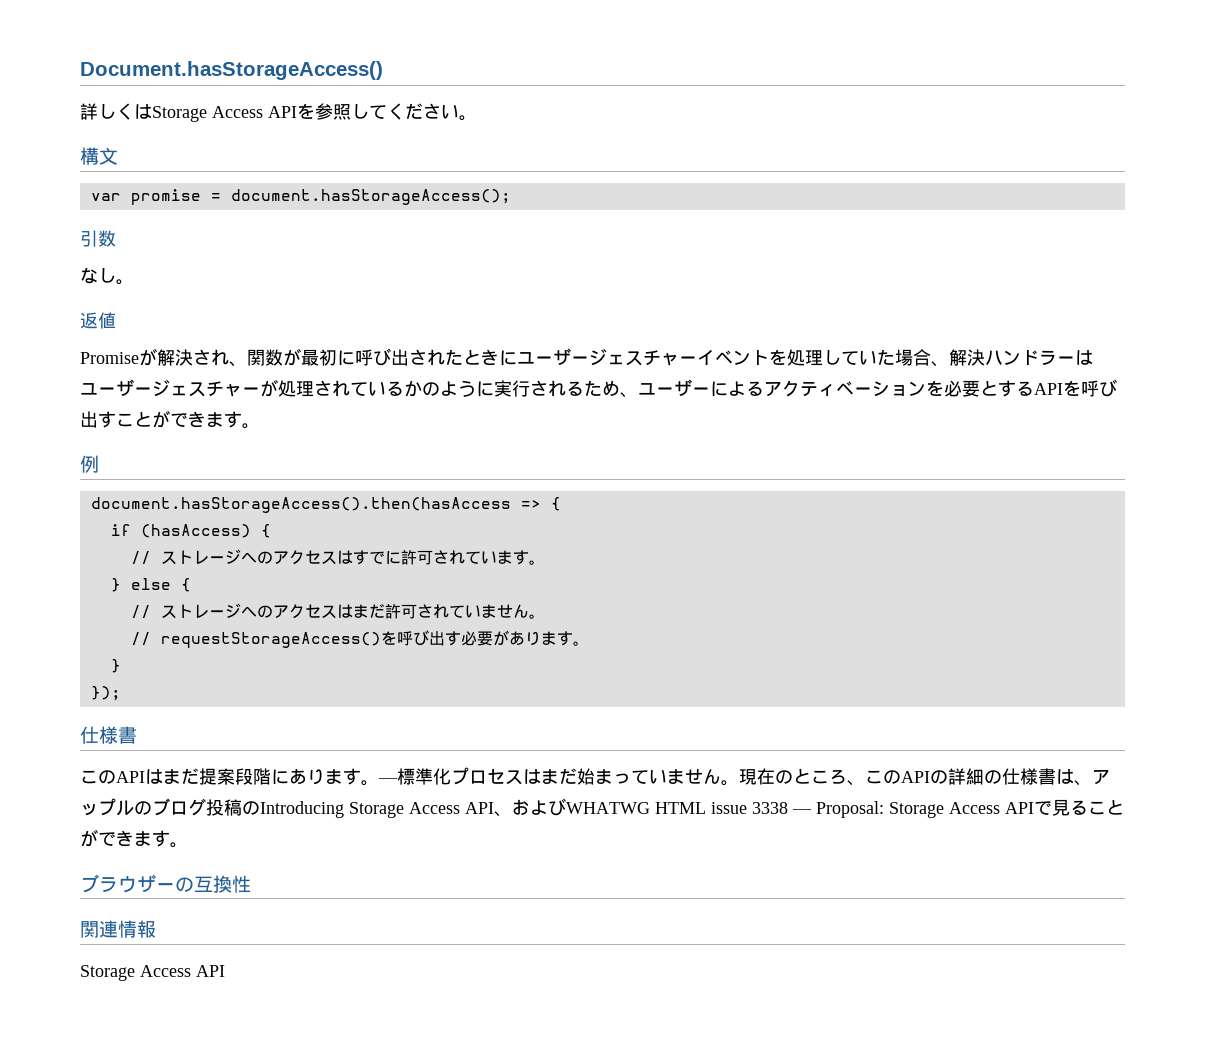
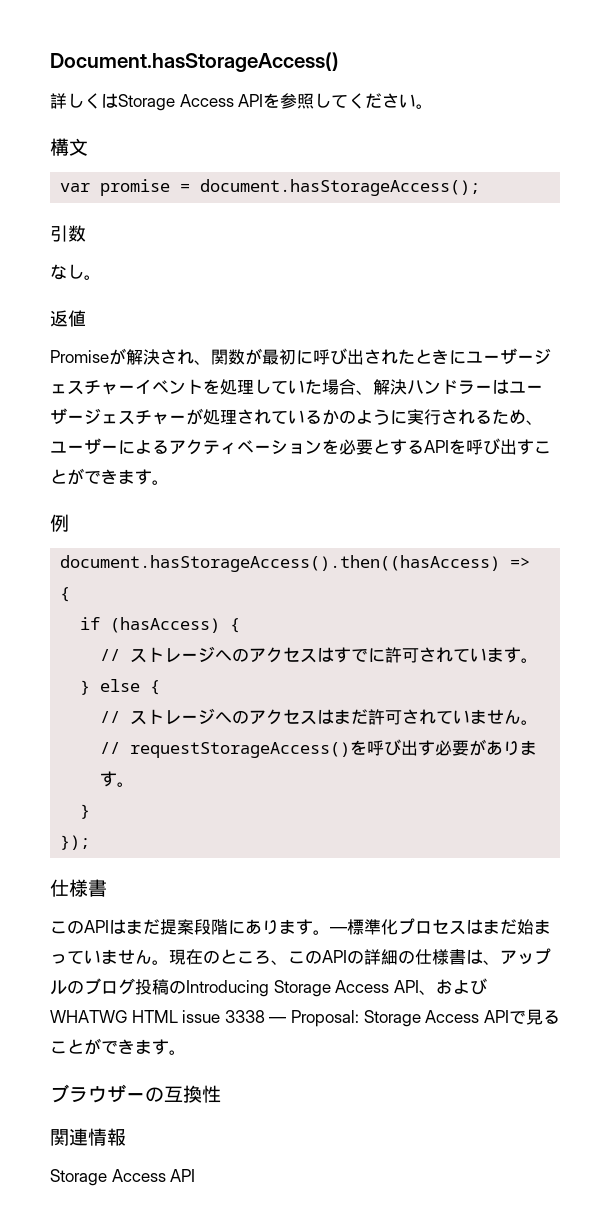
[90,497,511,513] document.hasStorageAccess().then(hasAccess -> [60,555,501,572] document.hasStorageAccess().then((hasAccess)

